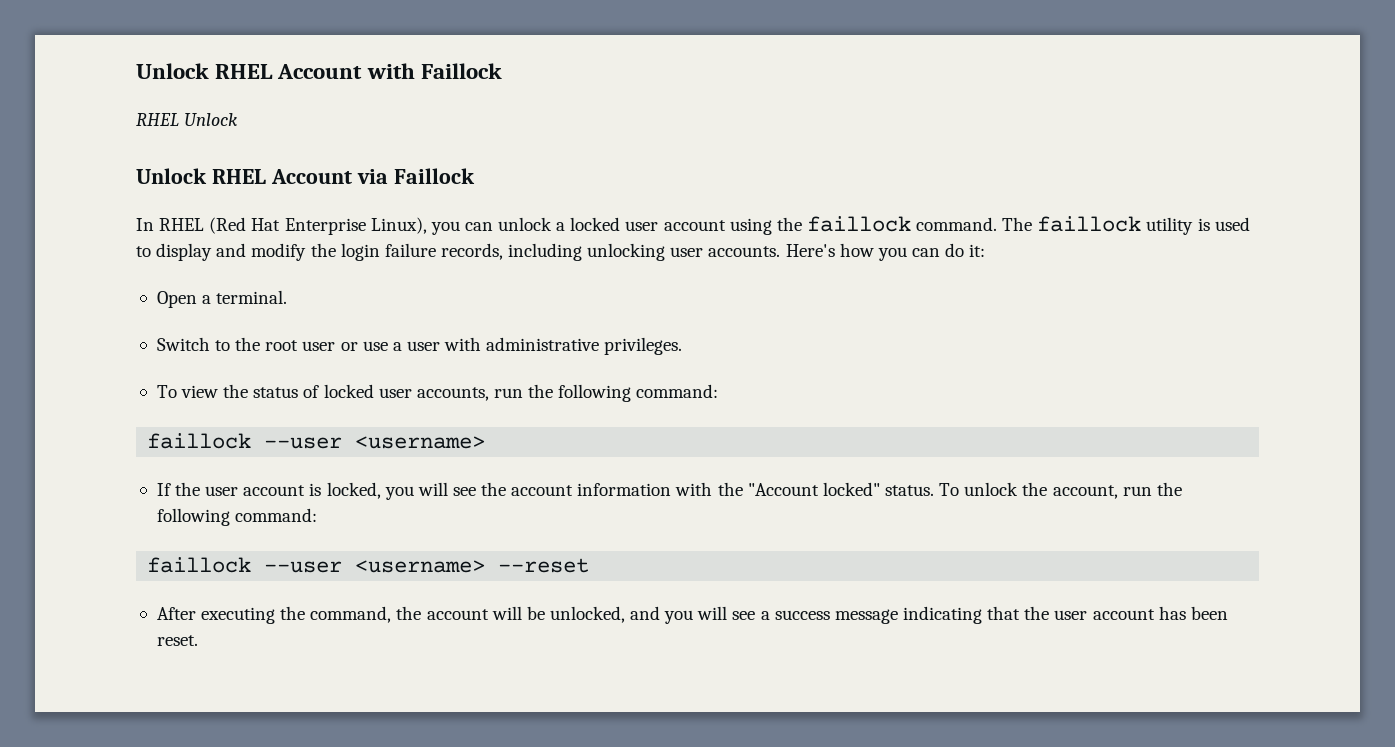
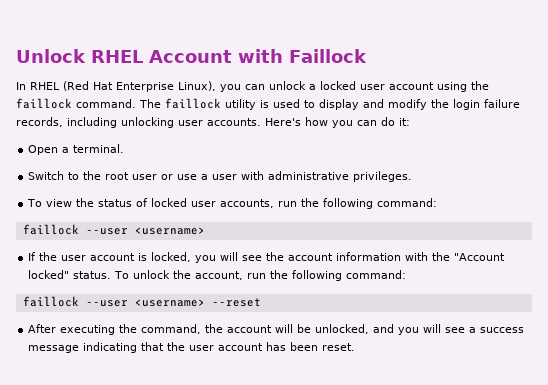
[136,113,239,126] [136,168,475,184] // RHEL Unlock // Unlock RHEL Account via Faillock -> (367, 56) none

